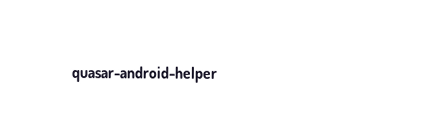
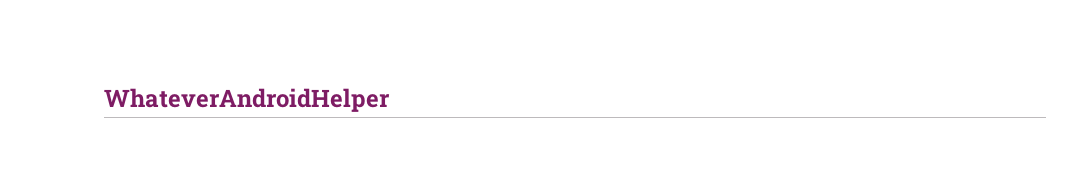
[71,65,218,83] quasar-android-helper -> [104,88,390,112] WhateverAndroidHelper

